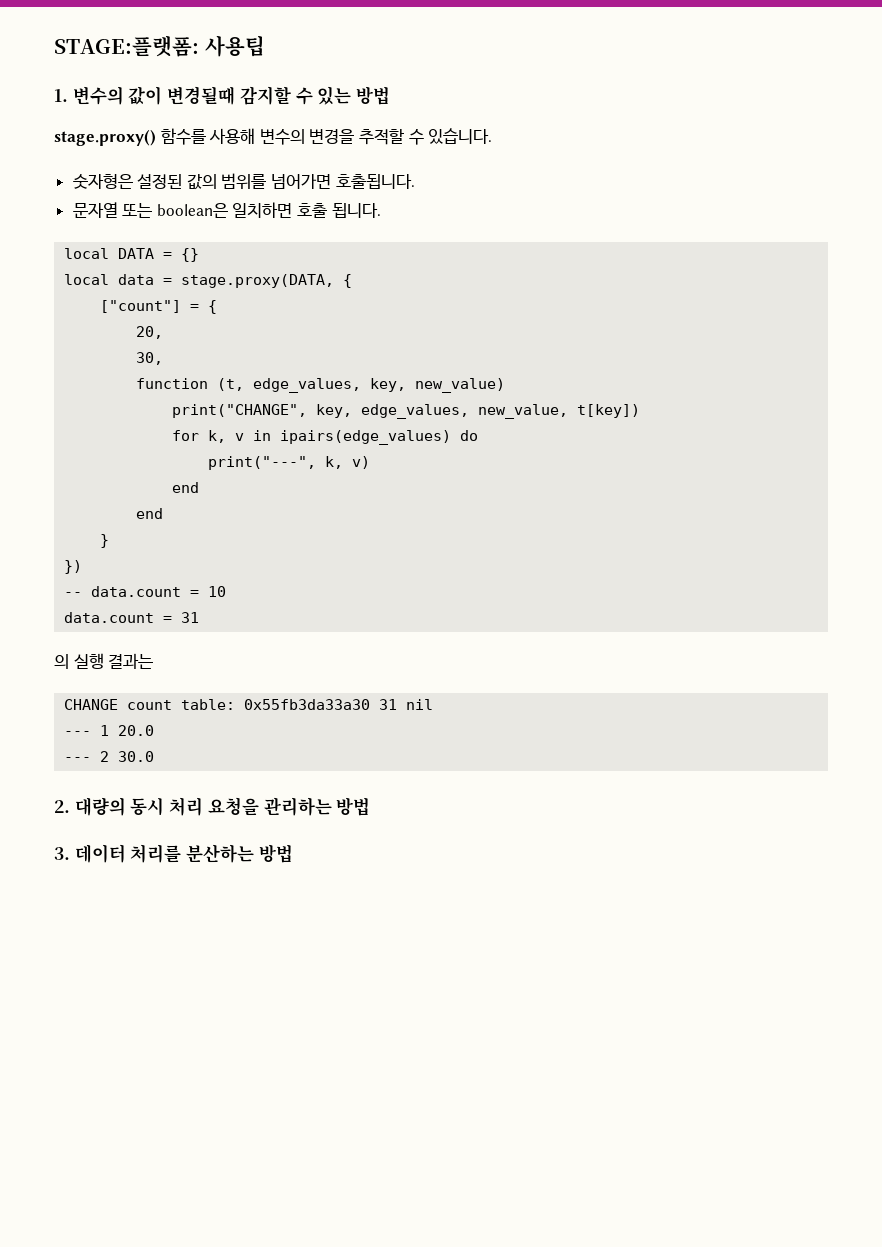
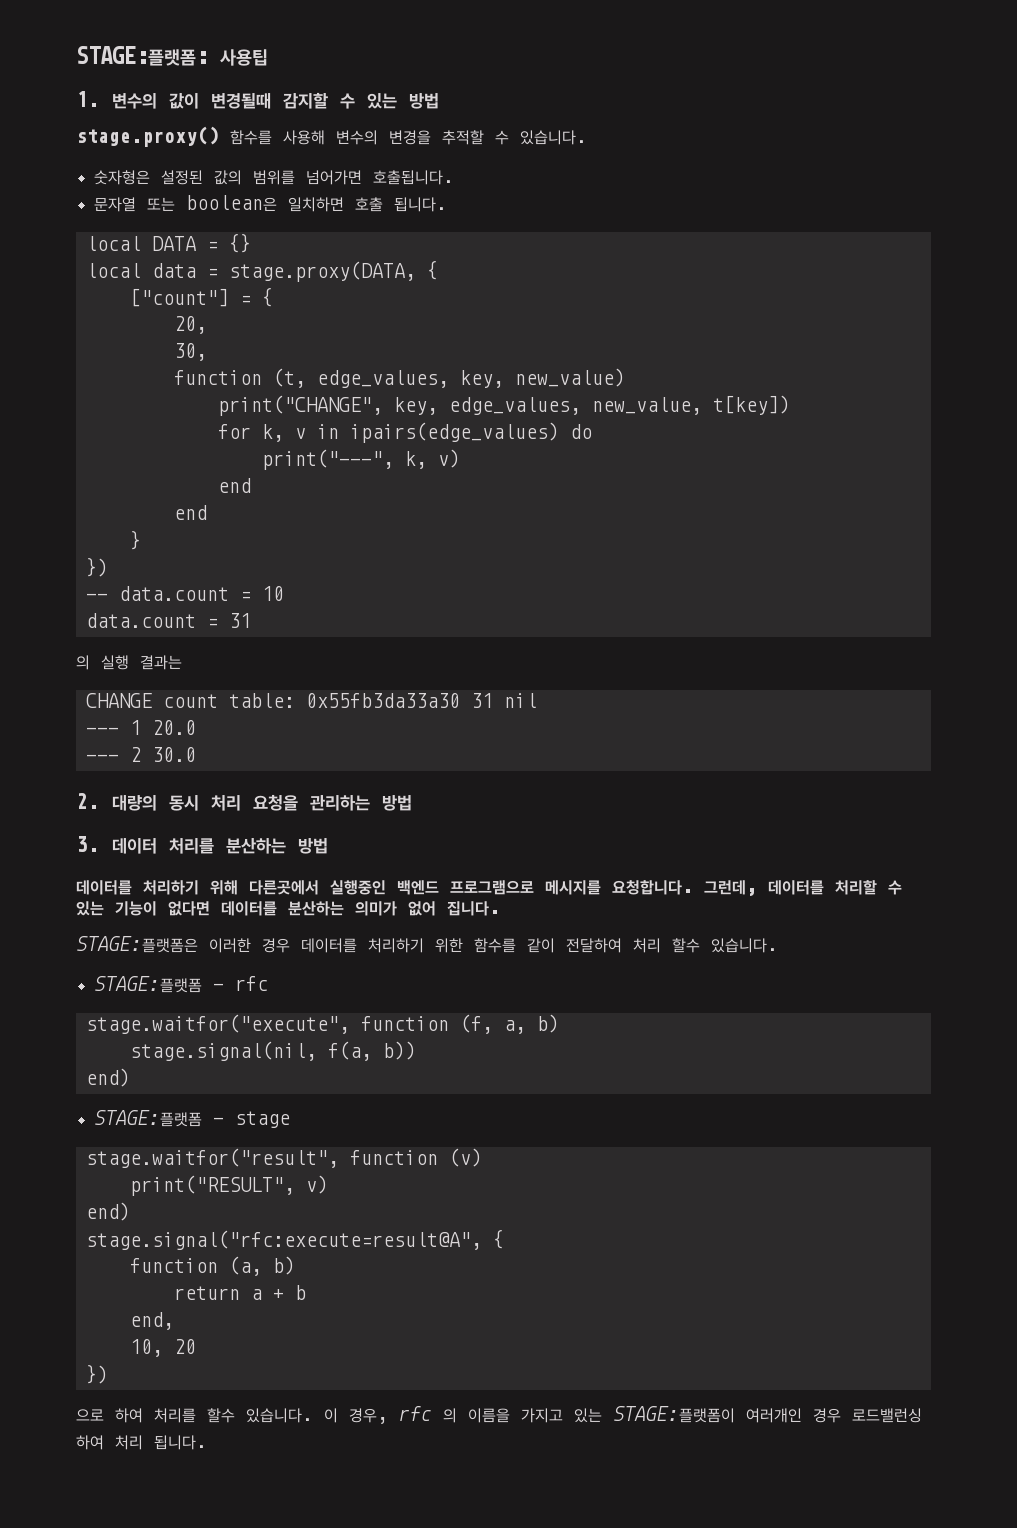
(293, 853) none -> [76,880,902,896] [76,901,500,916] [76,936,778,953] [93,976,268,993] [85,1014,559,1034] [129,1041,416,1061] [85,1068,130,1087] [93,1110,290,1128] [85,1148,482,1168] [129,1175,328,1196] [85,1202,130,1221] [85,1229,504,1250] [129,1256,295,1276] [173,1285,306,1300] [129,1312,174,1330] [129,1339,196,1357] [85,1364,108,1384] [76,1406,922,1424] [76,1435,207,1450] // 데이터를 처리하기 위해 다른곳에서 실행중인 백엔드 프로그램으로 메시지를 요청합니다. 그런데, 데이터를 처리할 수 있는 기능이 없다면 데이터를 분산하는 의미가 없어 집니다. // STAGE:플랫폼은 이러한 경우 데이터를 처리하기 위한 함수를 같이 전달하여 처리 할수 있습니다. // STAGE:플랫폼 - rfc // stage.waitfor("execute", function (f, a, b) // stage.signal(nil, f(a, b)) // end) // STAGE:플랫폼 - stage // stage.waitfor("result", function (v) // print("RESULT", v) // end) // stage.signal("rfc:execute=result@A", { // function (a, b) // return a + b // end, // 10, 20 // }) // 으로 하여 처리를 할수 있습니다. 이 경우, rfc 의 이름을 가지고 있는 STAGE:플랫폼이 여러개인 경우 로드밸런싱 하여 처리 됩니다.

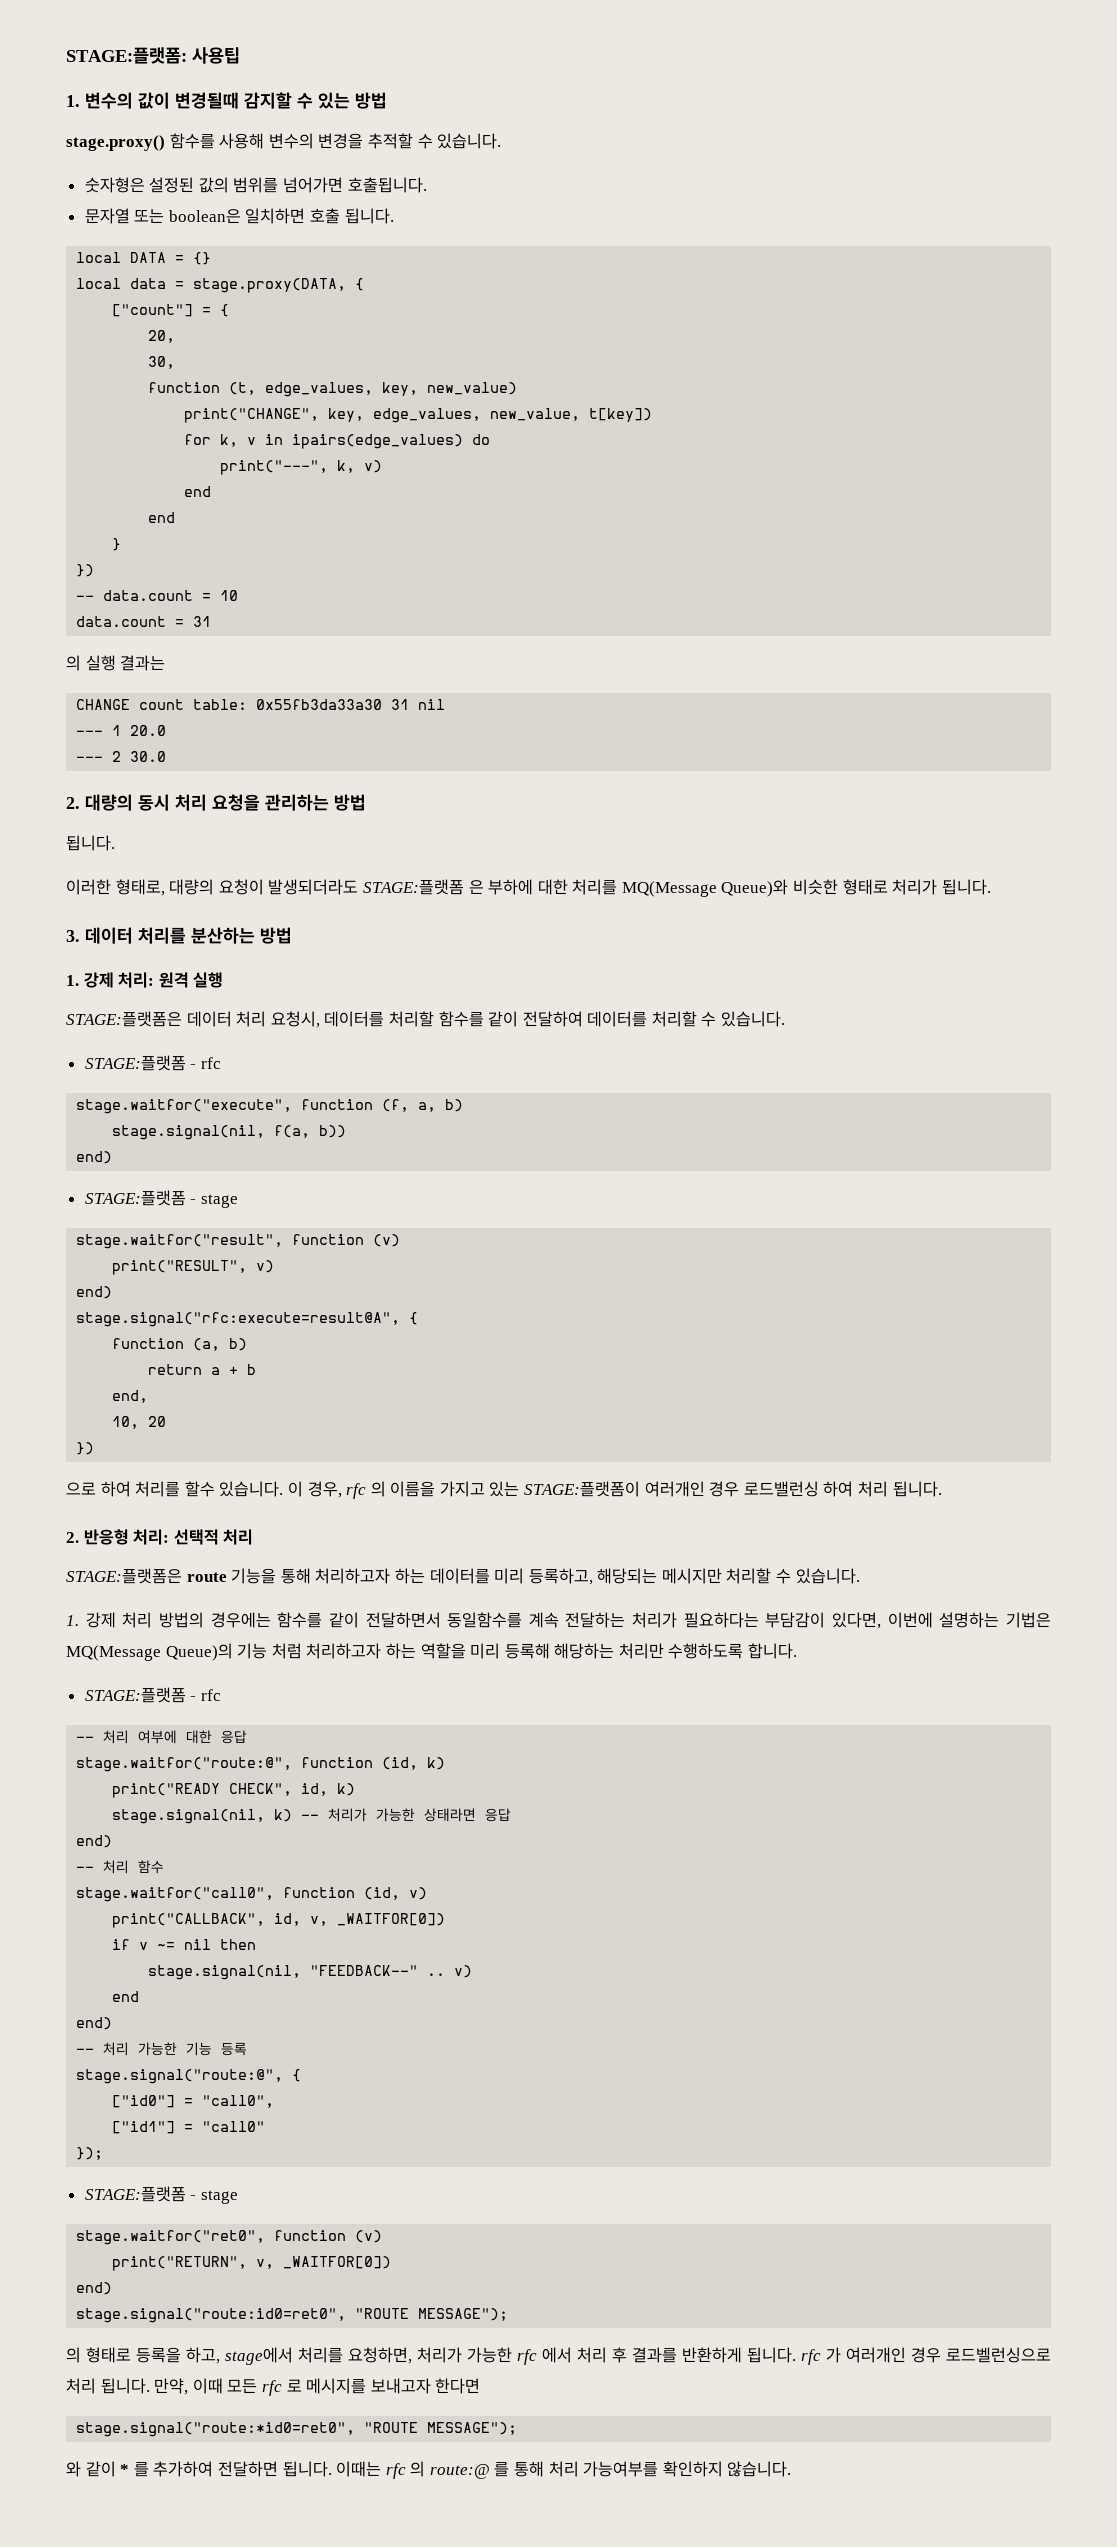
(412, 803) none -> [66,835,115,851] [66,879,991,897] // 됩니다. // 이러한 형태로, 대량의 요청이 발생되더라도 STAGE:플랫폼 은 부하에 대한 처리를 MQ(Message Queue)와 비슷한 형태로 처리가 됩니다.
[76,880,902,896] [76,901,500,916] [76,936,700,953] 데이터를 처리하기 위해 다른곳에서 실행중인 백엔드 프로그램으로 메시지를 요청합니다. 그런데, 데이터를 처리할 수 있는 기능이 없다면 데이터를 분산하는 의미가 없어 집니다. // STAGE:플랫폼은 이러한 경우 데이터를 처리하기 위한 함수를 같이 전달하여 처리 할수 -> [66,972,224,988] [66,1011,717,1028] 1. 강제 처리: 원격 실행 // STAGE:플랫폼은 데이터 처리 요청시, 데이터를 처리할 함수를 같이 전달하여 데이터를 처리할 수
(207, 1442) none -> [66,1529,254,1545] [66,1568,860,1585] [66,1612,1051,1629] [66,1643,798,1661] [84,1687,221,1703] [76,1730,248,1744] [76,1757,446,1772] [112,1783,356,1798] [112,1808,512,1824] [76,1835,113,1848] [76,1860,165,1874] [76,1887,428,1902] [112,1913,446,1928] [112,1939,257,1950] [148,1965,473,1980] [112,1991,140,2002] [76,2017,113,2030] [76,2042,248,2056] [76,2069,302,2084] [112,2095,275,2108] [112,2121,266,2134] [76,2147,104,2160] [84,2186,238,2204] [76,2230,383,2245] [112,2256,392,2271] [76,2282,113,2295] [76,2308,509,2323] [66,2347,1051,2365] [66,2378,481,2396] [76,2422,518,2437] [66,2461,792,2479] // 2. 반응형 처리: 선택적 처리 // STAGE:플랫폼은 route 기능을 통해 처리하고자 하는 데이터를 미리 등록하고, 해당되는 메시지만 처리할 수 있습니다. // 1. 강제 처리 방법의 경우에는 함수를 같이 전달하면서 동일함수를 계속 전달하는 처리가 필요하다는 부담감이 있다면, 이번에 설명하는 기법은 MQ(Message Queue)의 기능 처럼 처리하고자 하는 역할을 미리 등록해 해당하는 처리만 수행하도록 합니다. // STAGE:플랫폼 - rfc // -- 처리 여부에 대한 응답 // stage.waitfor("route:@", function (id, k) // print("READY CHECK", id, k) // stage.signal(nil, k) -- 처리가 가능한 상태라면 응답 // end) // -- 처리 함수 // stage.waitfor("call0", function (id, v) // print("CALLBACK", id, v, _WAITFOR[0]) // if v ~= nil then // stage.signal(nil, "FEEDBACK--" .. v) // end // end) // -- 처리 가능한 기능 등록 // stage.signal("route:@", { // ["id0"] = "call0", // ["id1"] = "call0" // }); // STAGE:플랫폼 - stage // stage.waitfor("ret0", function (v) // print("RETURN", v, _WAITFOR[0]) // end) // stage.signal("route:id0=ret0", "ROUTE MESSAGE"); // 의 형태로 등록을 하고, stage에서 처리를 요청하면, 처리가 가능한 rfc 에서 처리 후 결과를 반환하게 됩니다. rfc 가 여러개인 경우 로드벨런싱으로 처리 됩니다. 만약, 이때 모든 rfc 로 메시지를 보내고자 한다면 // stage.signal("route:*id0=ret0", "ROUTE MESSAGE"); // 와 같이 * 를 추가하여 전달하면 됩니다. 이때는 rfc 의 route:@ 를 통해 처리 가능여부를 확인하지 않습니다.

